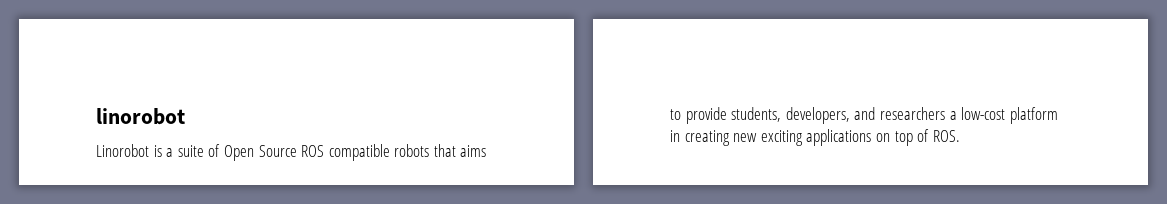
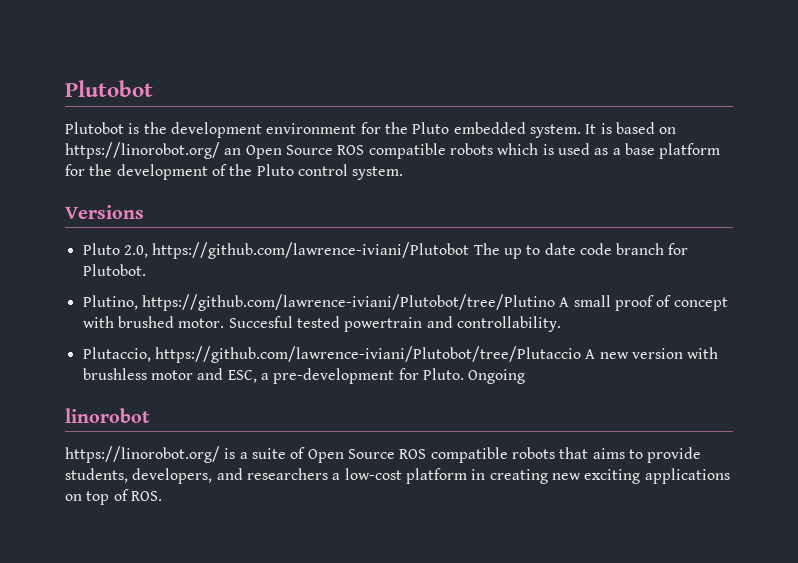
(96, 116) none -> [65,80,153,97] [65,122,677,138] [65,142,721,159] [65,164,404,180] [65,205,144,219] [82,242,689,259] [82,264,146,276] [82,294,728,311] [82,316,561,332] [82,346,719,363] [82,368,526,384] Plutobot // Plutobot is the development environment for the Pluto embedded system. It is based on https://linorobot.org/ an Open Source ROS compatible robots which is used as a base platform for the development of the Pluto control system. // Versions // Pluto 2.0, https://github.com/lawrence-iviani/Plutobot The up to date code branch for Plutobot. // Plutino, https://github.com/lawrence-iviani/Plutobot/tree/Plutino A small proof of concept with brushed motor. Succesful tested powertrain and controllability. // Plutaccio, https://github.com/lawrence-iviani/Plutobot/tree/Plutaccio A new version with brushless motor and ESC, a pre-development for Pluto. Ongoing //
[96,144,149,157] Linorobot -> [65,446,220,463] https://linorobot.org/

